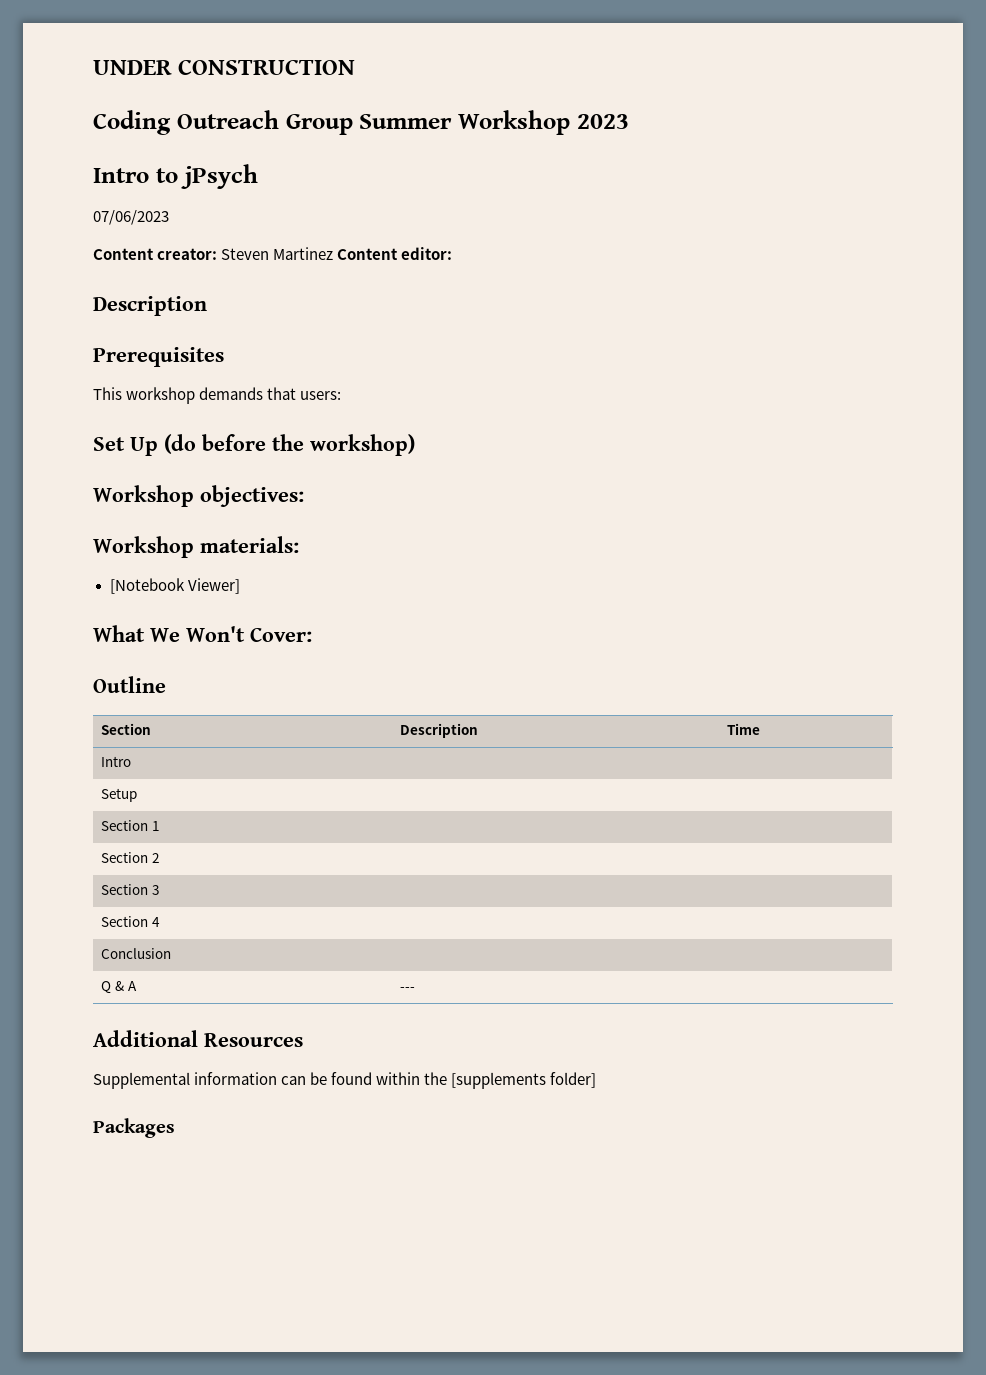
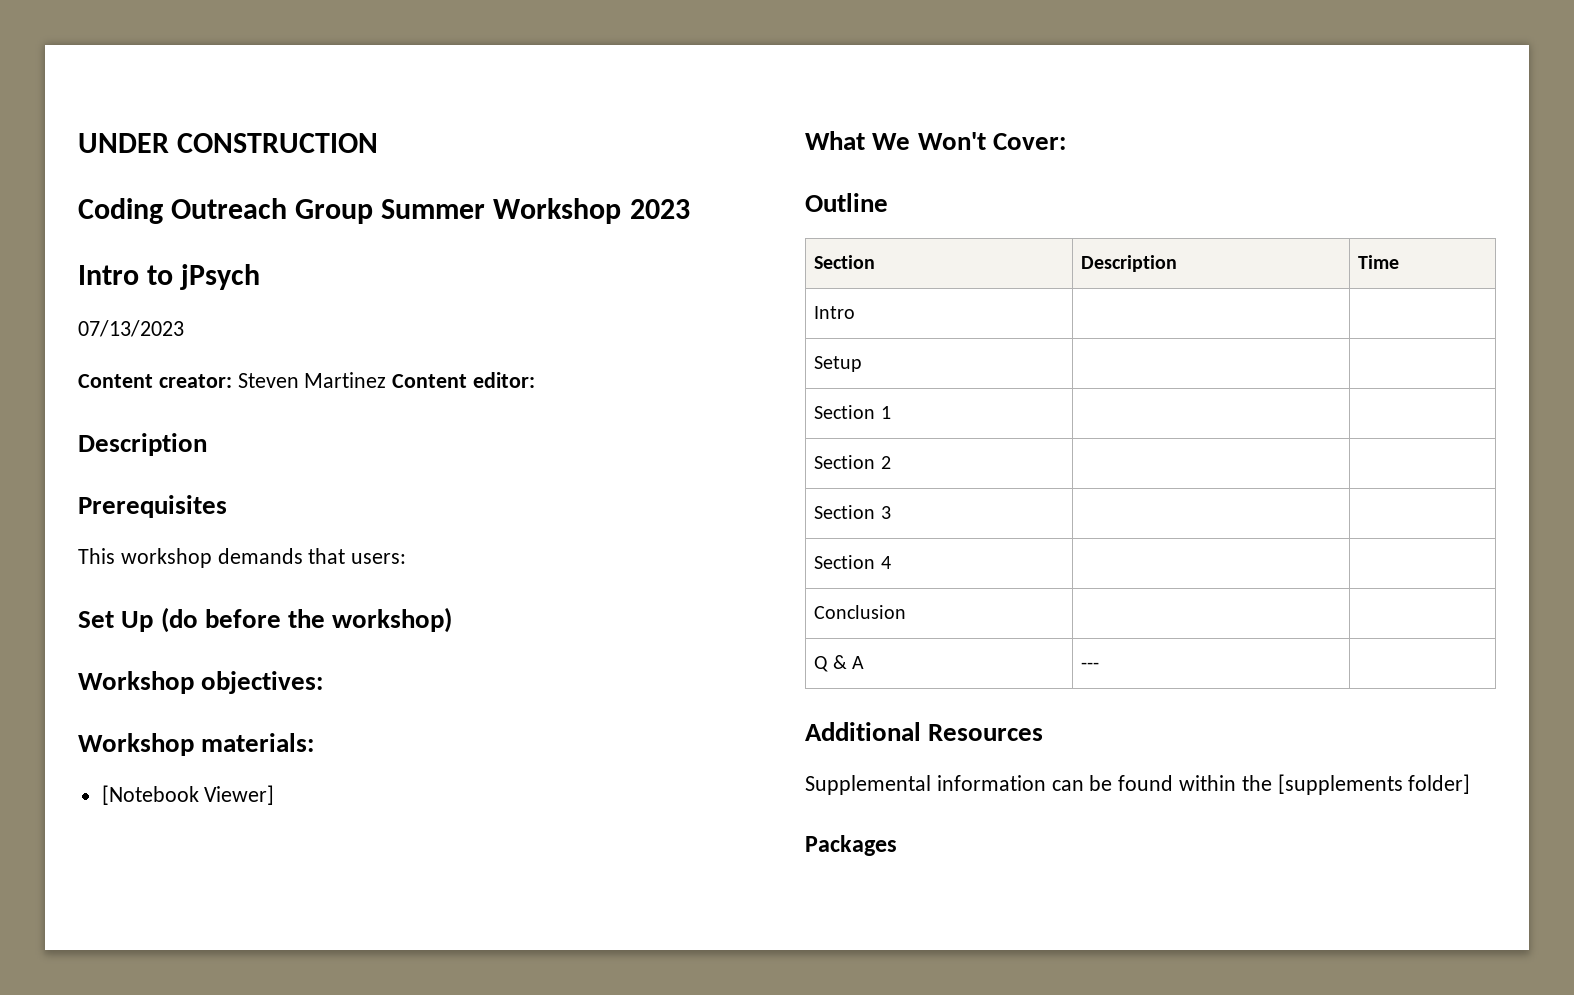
[93,210,169,225] 07/06/2023 -> [78,320,184,337] 07/13/2023

